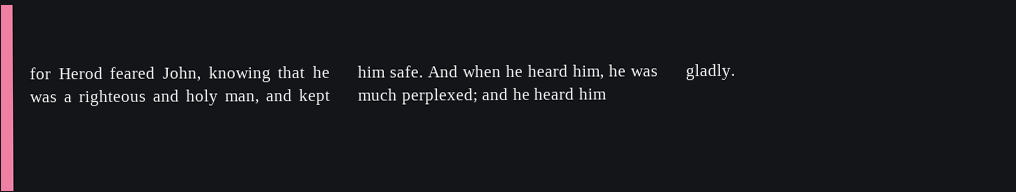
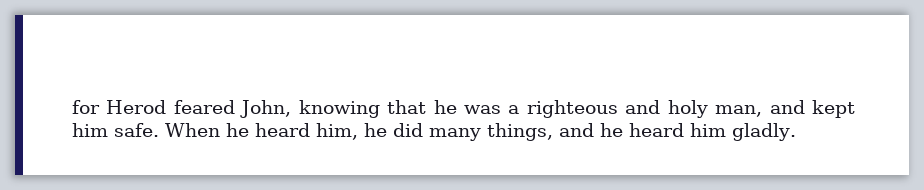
[427,65,501,78] And when -> [165,123,220,137] When
[630,68,658,77] [357,88,479,105] was much perplexed; -> [393,123,553,141] did many things,

